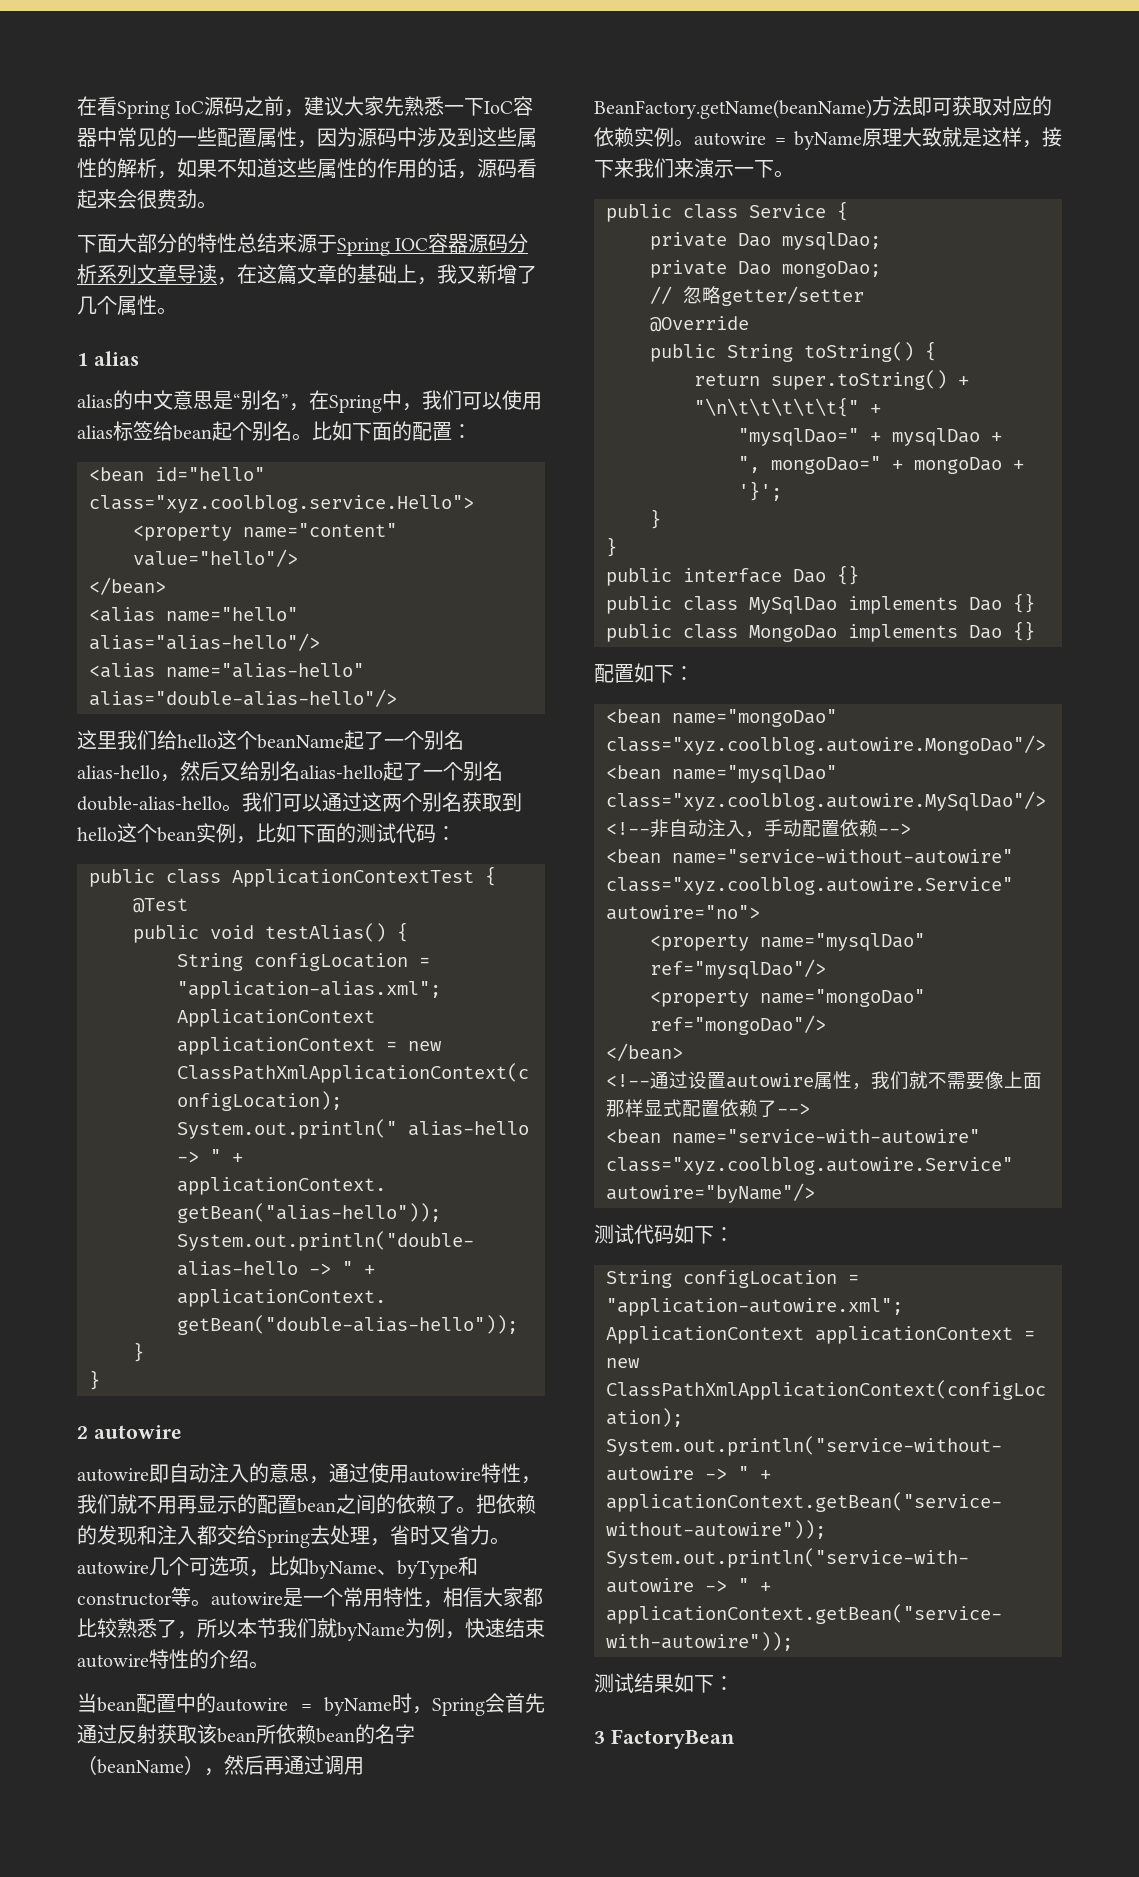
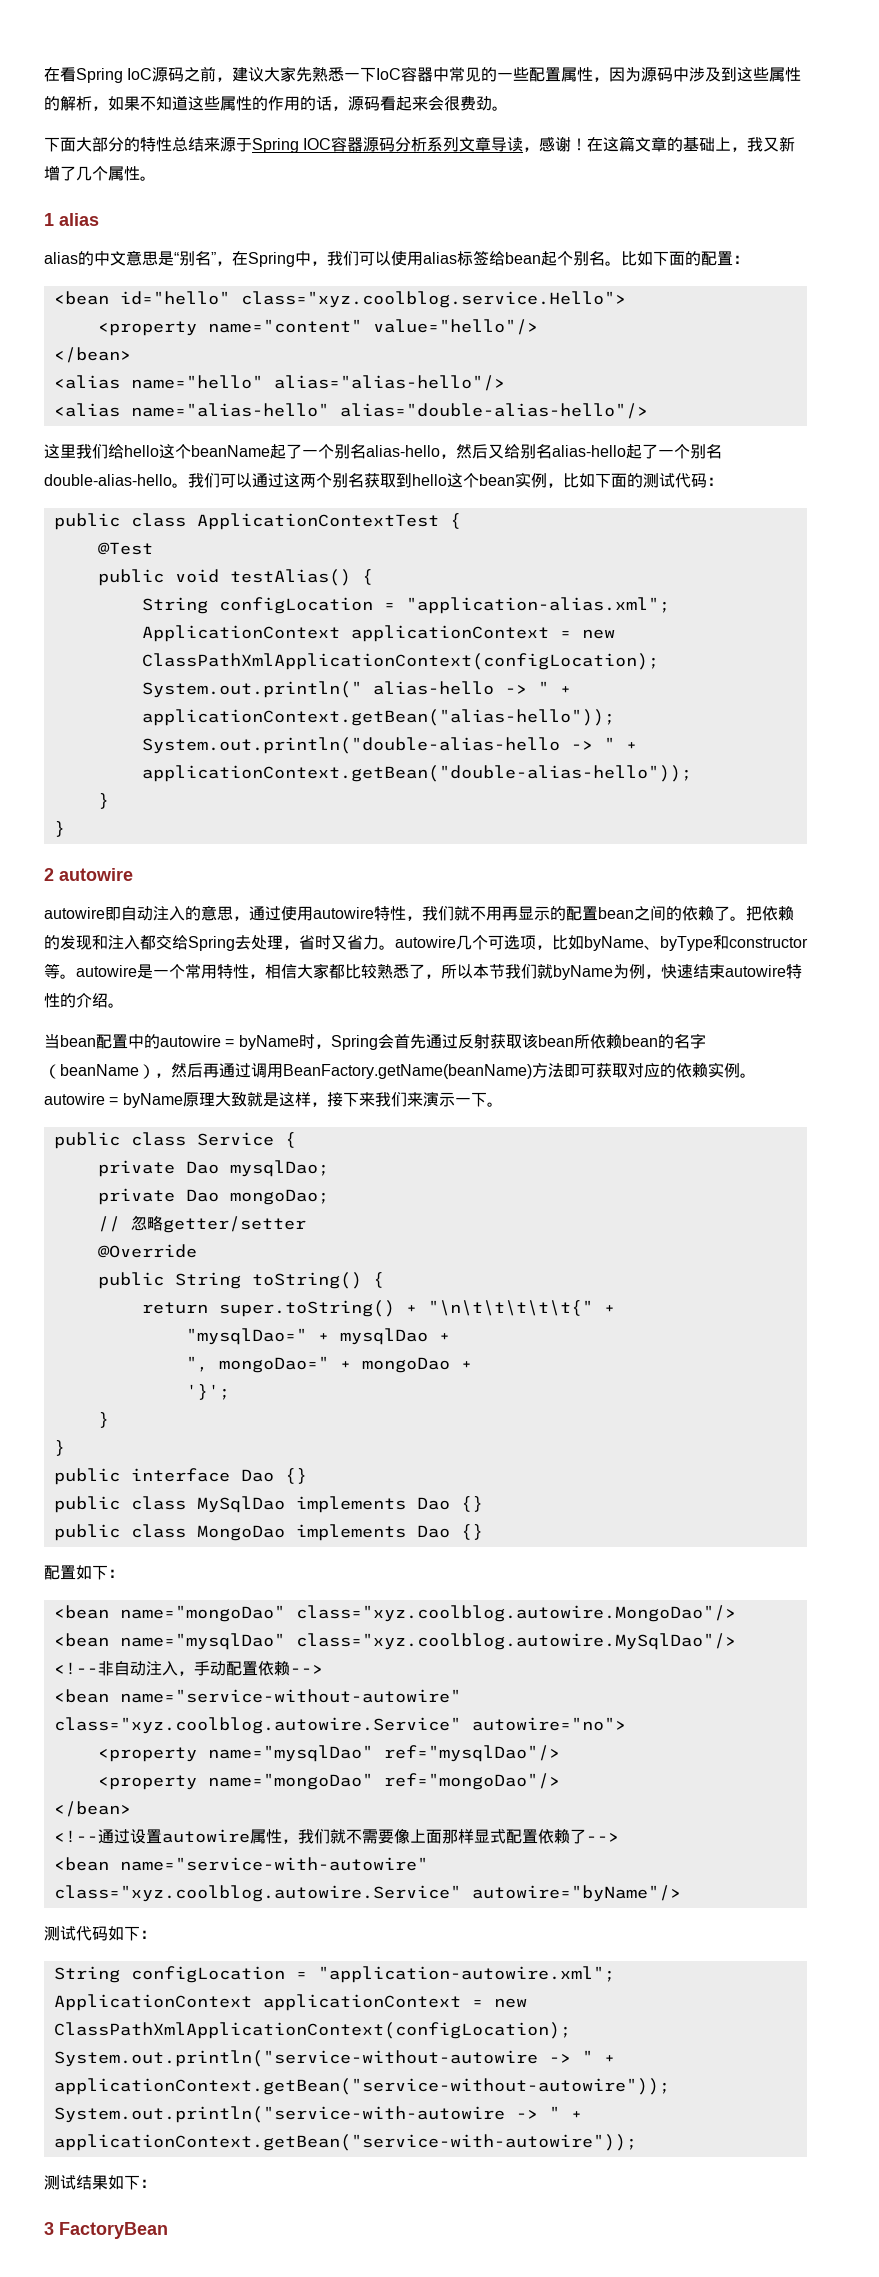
(237, 281) none -> [539,136,588,152] 感谢！

